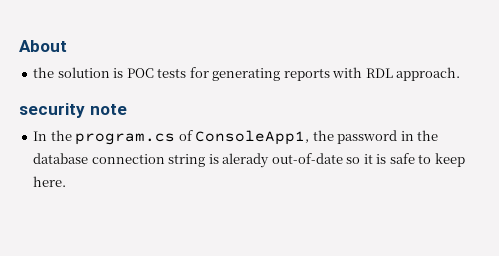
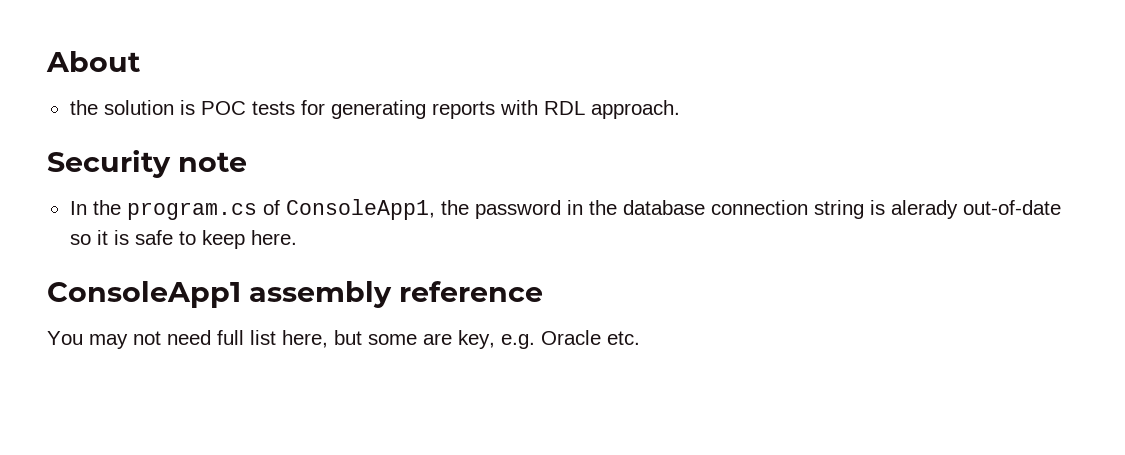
[19,103,85,118] security -> [47,150,171,178] Security
(67, 181) none -> [47,281,543,308] [47,330,640,349] // ConsoleApp1 assembly reference // You may not need full list here, but some are key, e.g. Oracle etc.

